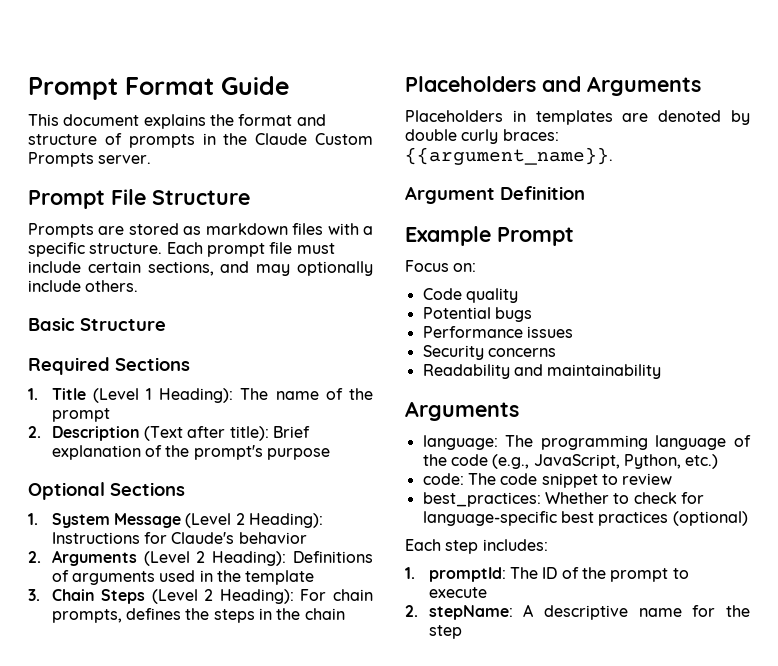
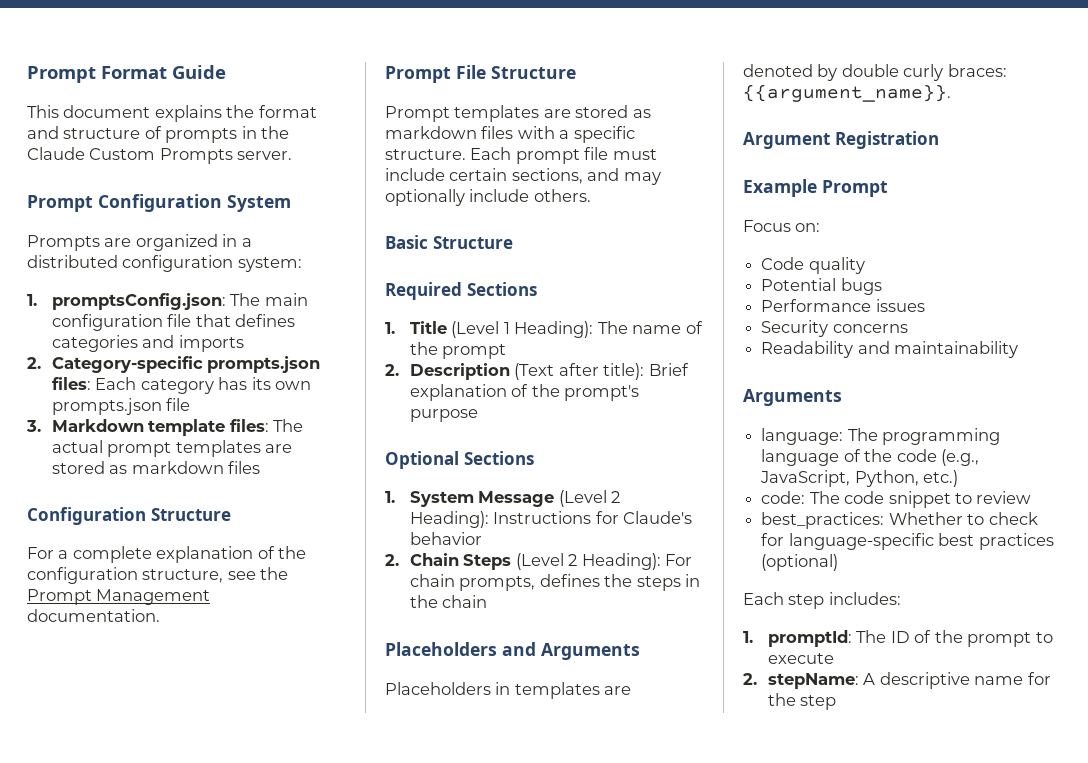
(152, 159) none -> [27,194,291,212] [27,234,252,251] [27,255,302,272] [27,293,308,310] [51,314,296,331] [51,335,244,352] [27,356,321,373] [51,377,312,394] [51,398,191,415] [26,419,304,436] [51,440,293,457] [51,461,261,474] [27,507,231,525] [27,546,307,563] [27,567,289,584] [27,589,211,605] [27,609,160,622] // Prompt Configuration System // Prompts are organized in a distributed configuration system: // 1. promptsConfig.json: The main configuration file that defines categories and imports // 2. Category-specific prompts.json files: Each category has its own prompts.json file // 3. Markdown template files: The actual prompt templates are stored as markdown files // Configuration Structure // For a complete explanation of the configuration structure, see the Prompt Management documentation.
[28,223,94,238] Prompts -> [385,105,540,122] Prompt templates
[51,550,374,566] [51,570,315,585] [28,589,40,601] Arguments (Level 2 Heading): Definitions of arguments used in the template // 3. -> (399, 560) none
[500,186,585,200] Definition -> [834,131,939,149] Registration

